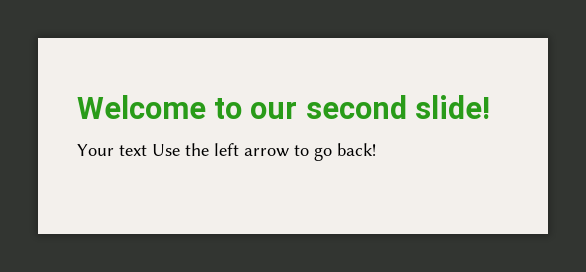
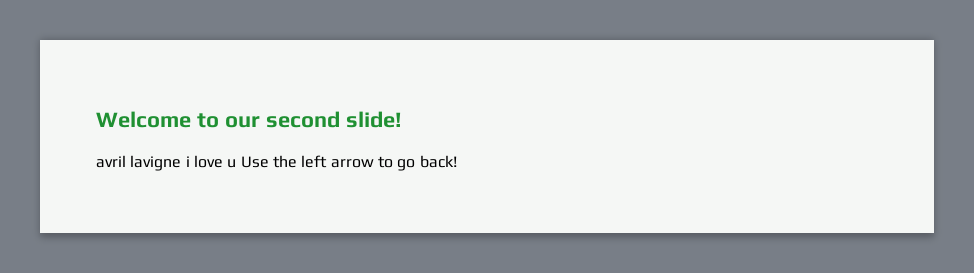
[77,144,147,156] Your text -> [96,155,237,171] avril lavigne i love u

